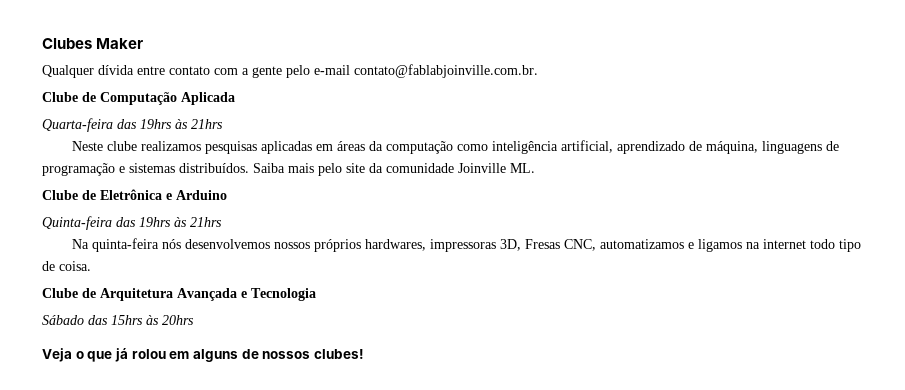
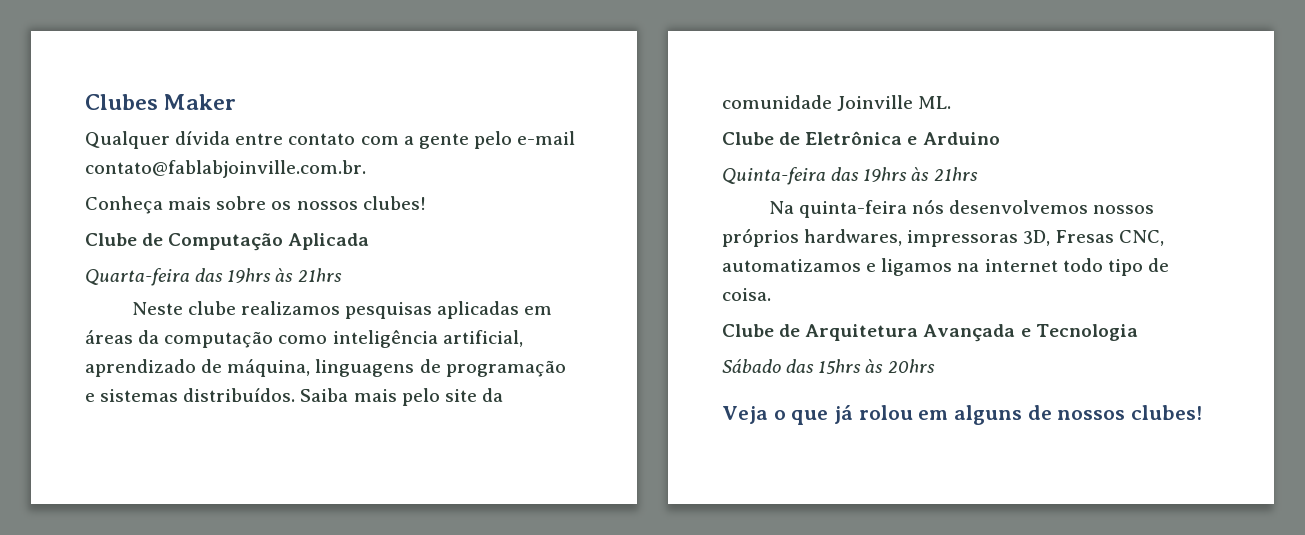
(538, 71) none -> [85,196,426,214] // Conheça mais sobre os nossos clubes!

